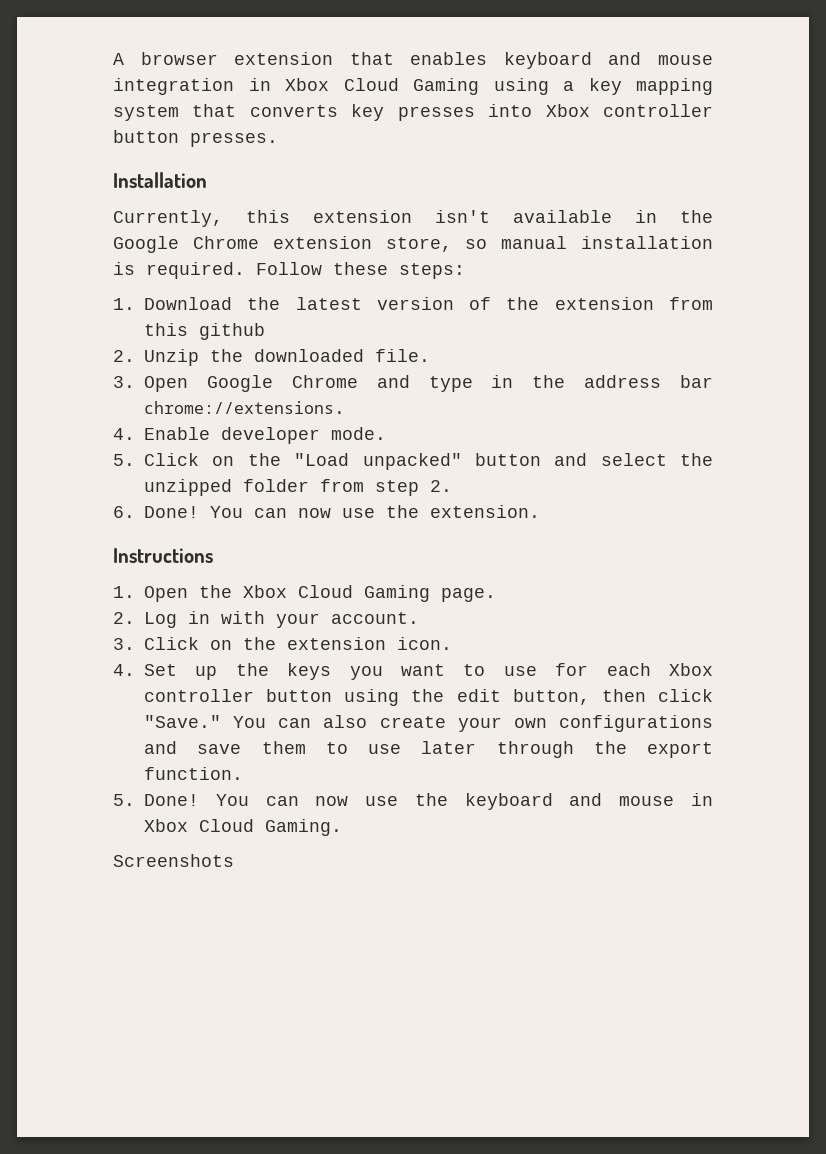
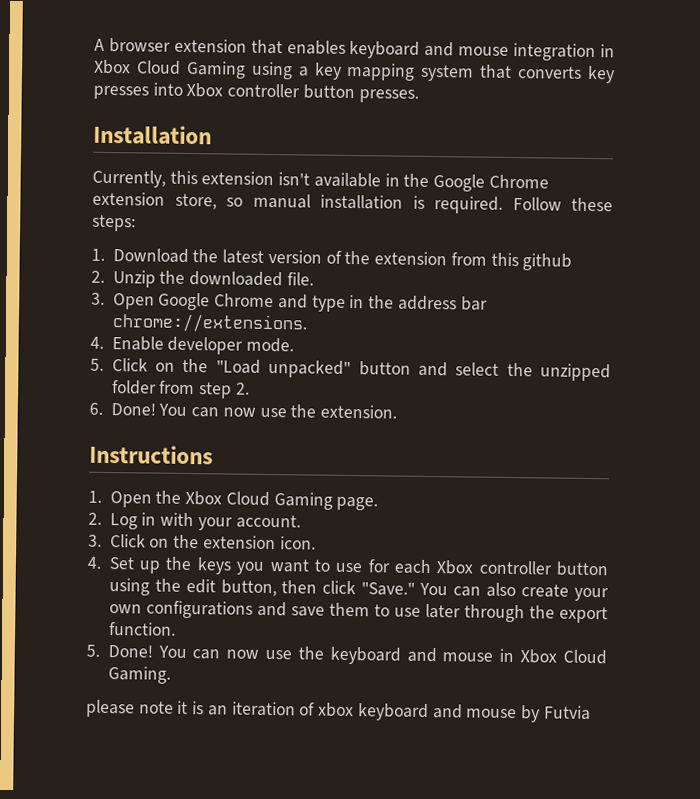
[113,854,234,867] Screenshots -> [86,699,591,723] please note it is an iteration of xbox keyboard and mouse by Futvia

